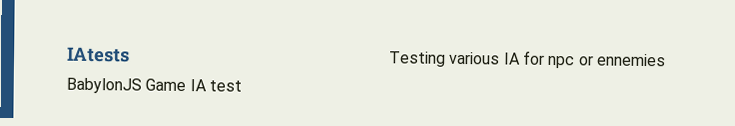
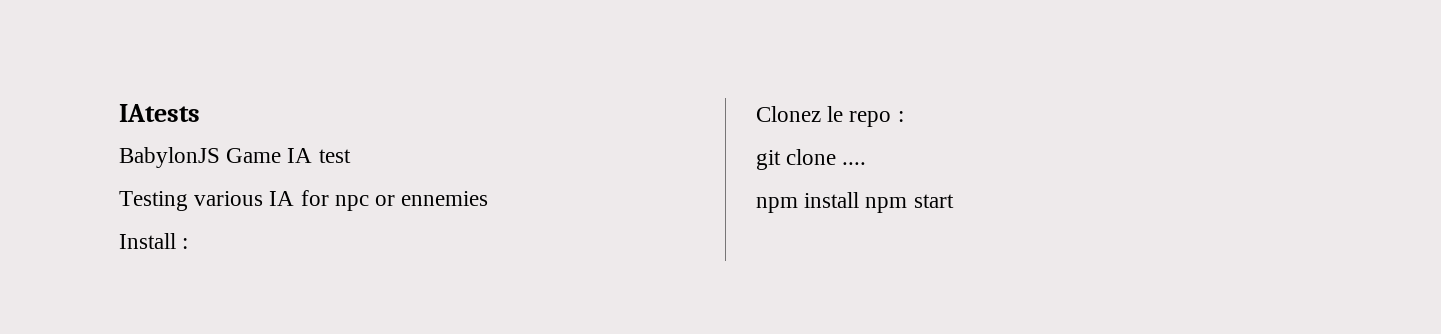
(666, 60) none -> [119,233,189,249] [756,106,904,127] [756,149,867,170] [756,192,954,213] // Install : // Clonez le repo : // git clone .... // npm install npm start

